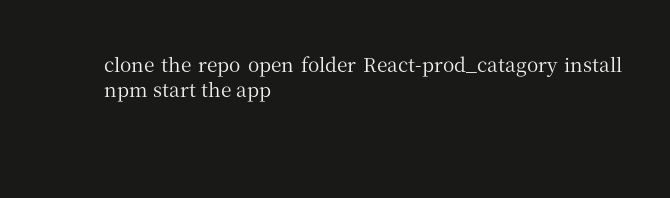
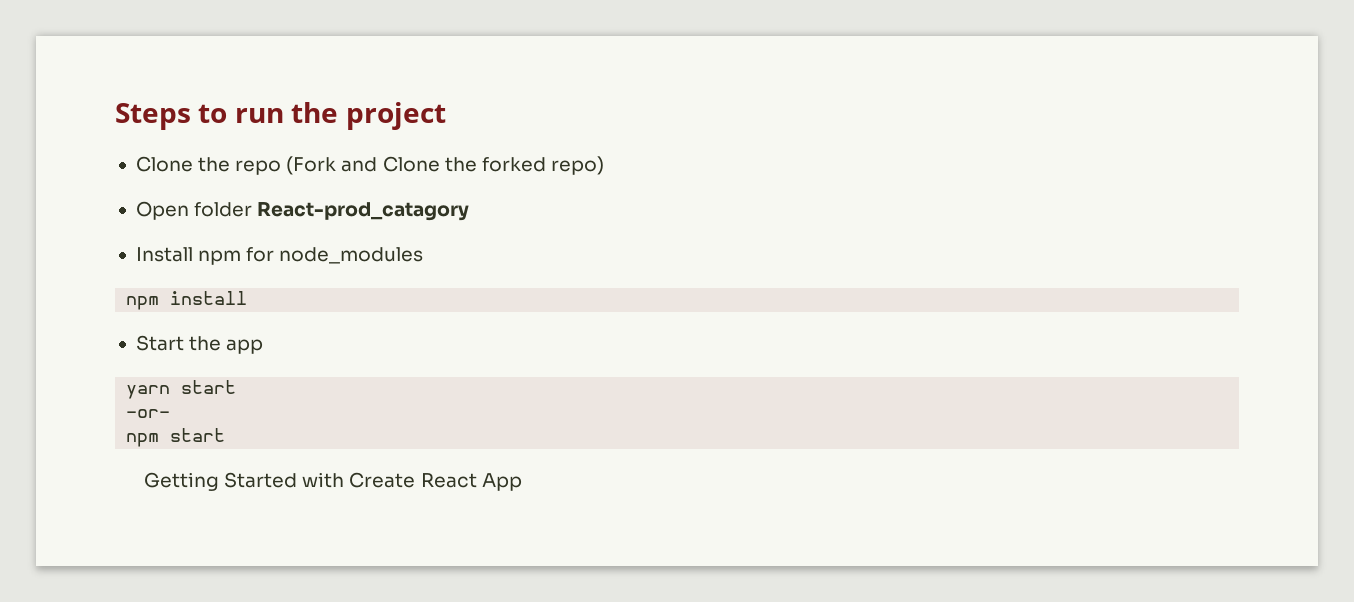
[104,56,622,77] [104,81,272,102] clone the repo open folder React-prod_catagory install npm start the app -> [115,102,446,130] [135,156,604,175] [135,201,470,221] [135,247,424,265] [126,291,248,310] [135,335,264,354] [126,380,237,399] [126,409,171,418] [126,428,226,447] [144,472,522,491] Steps to run the project // Clone the repo (Fork and Clone the forked repo) // Open folder React-prod_catagory // Install npm for node_modules // npm install // Start the app // yarn start // -or- // npm start // Getting Started with Create React App

